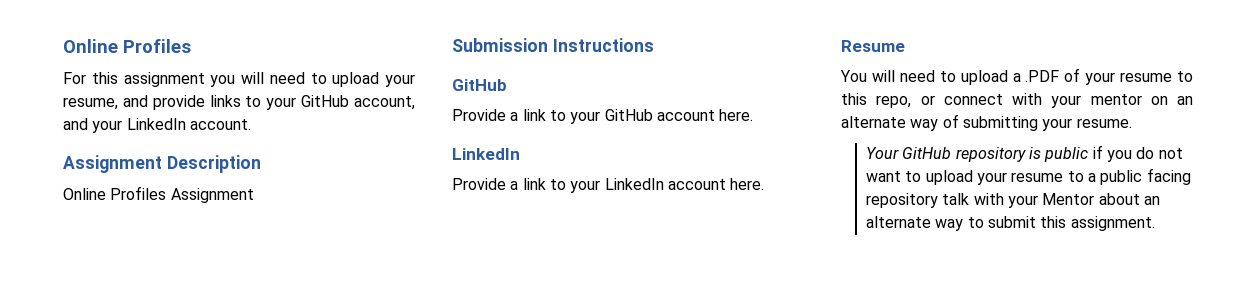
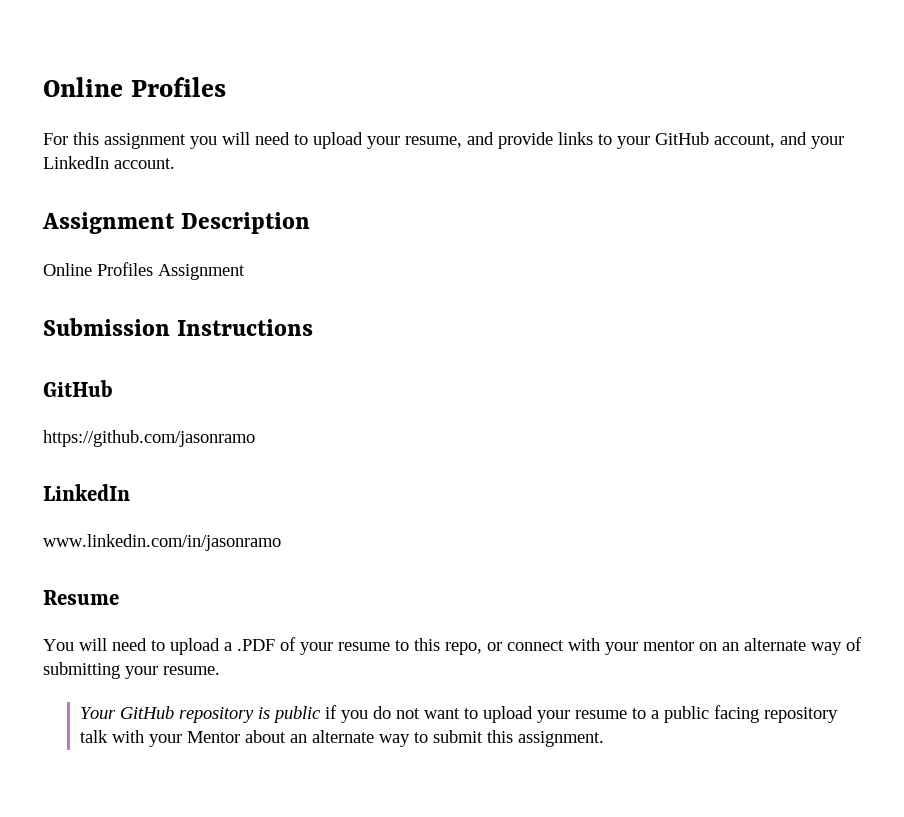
[452,109,754,124] [452,148,520,160] [452,178,765,193] Provide a link to your GitHub account here. // LinkedIn // Provide a link to your LinkedIn account here. -> [43,430,255,447] [43,484,130,501] [43,534,281,551] https://github.com/jasonramo // LinkedIn // www.linkedin.com/in/jasonramo

